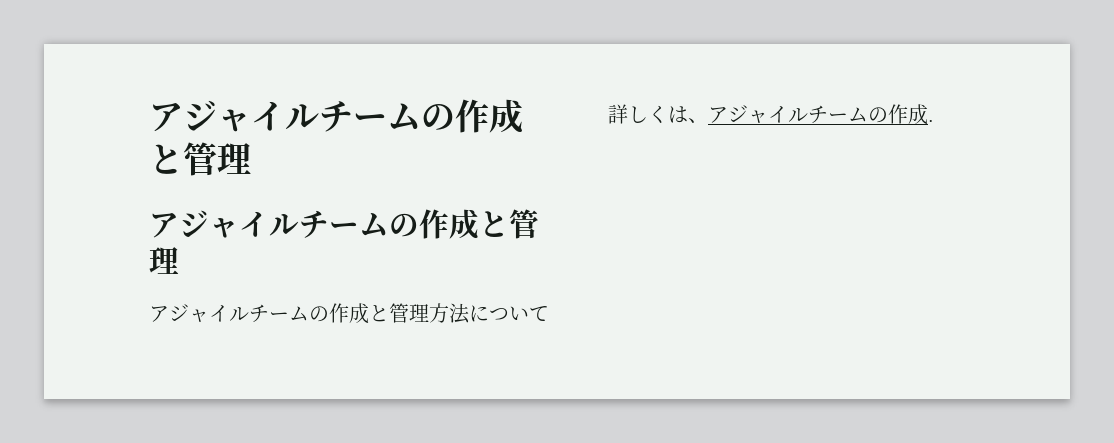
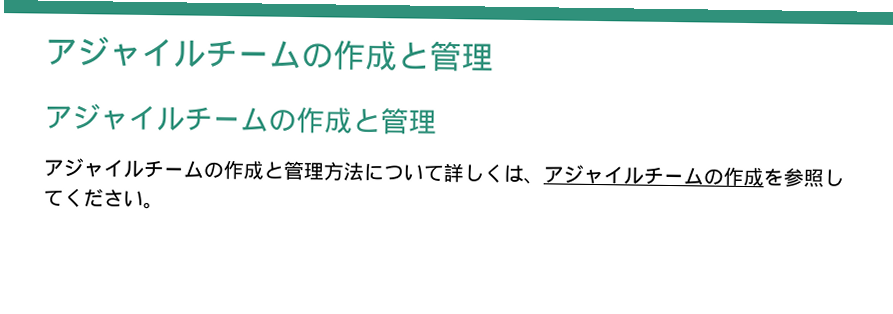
[928,120,934,122] . -> [763,167,844,188] [43,187,164,210] を参照してください。

